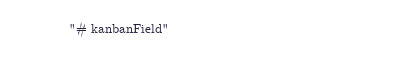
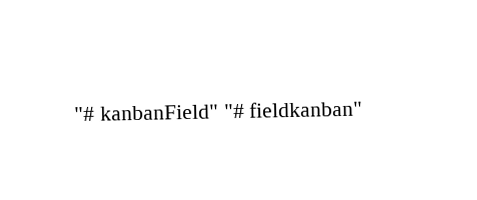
(169, 28) none -> [223,100,364,119] "# fieldkanban"

